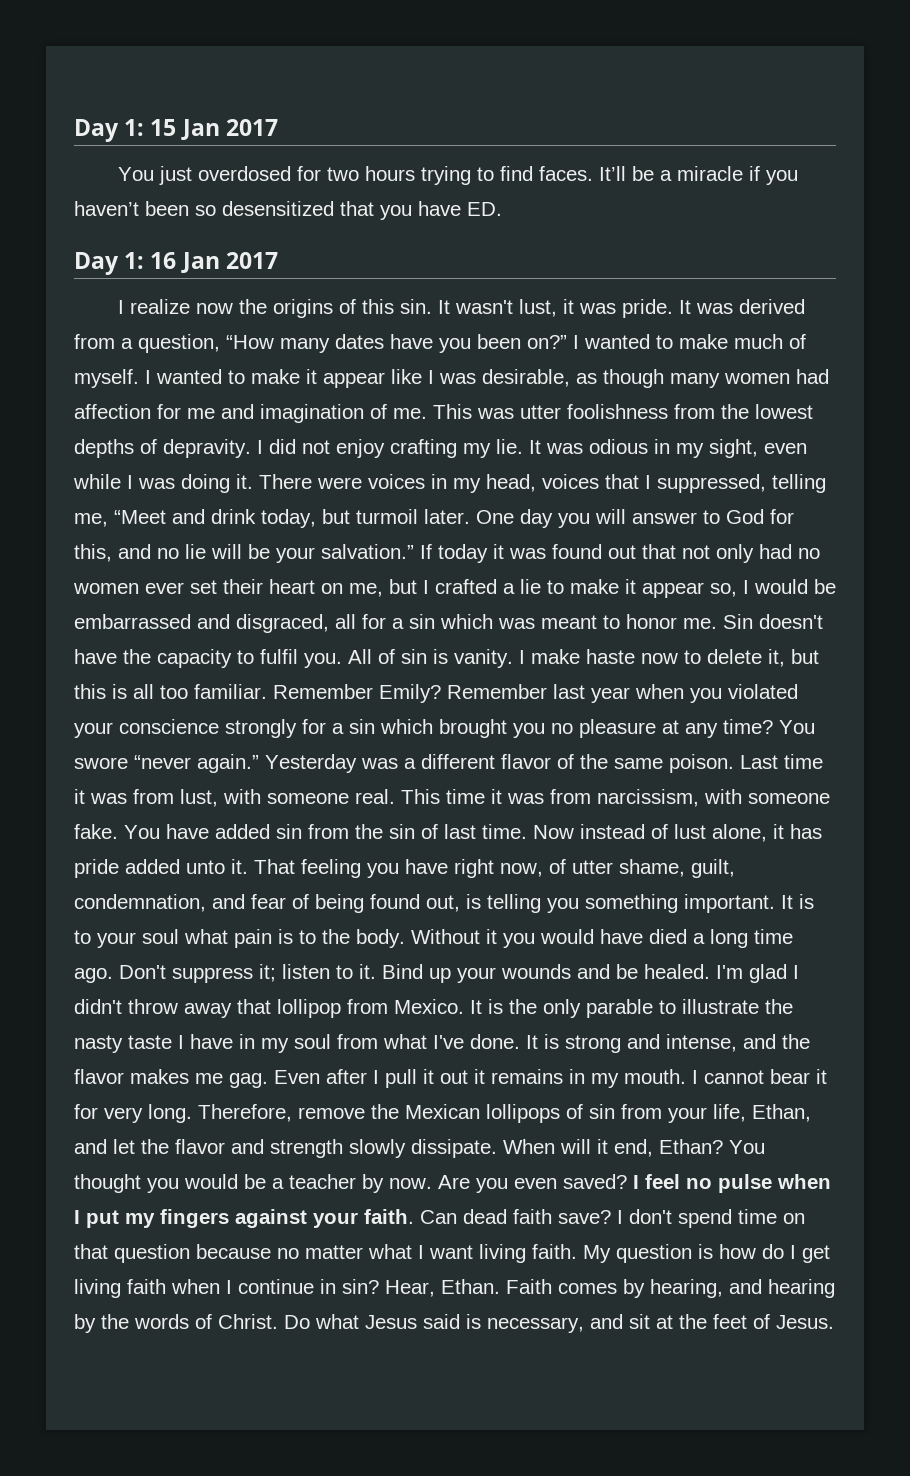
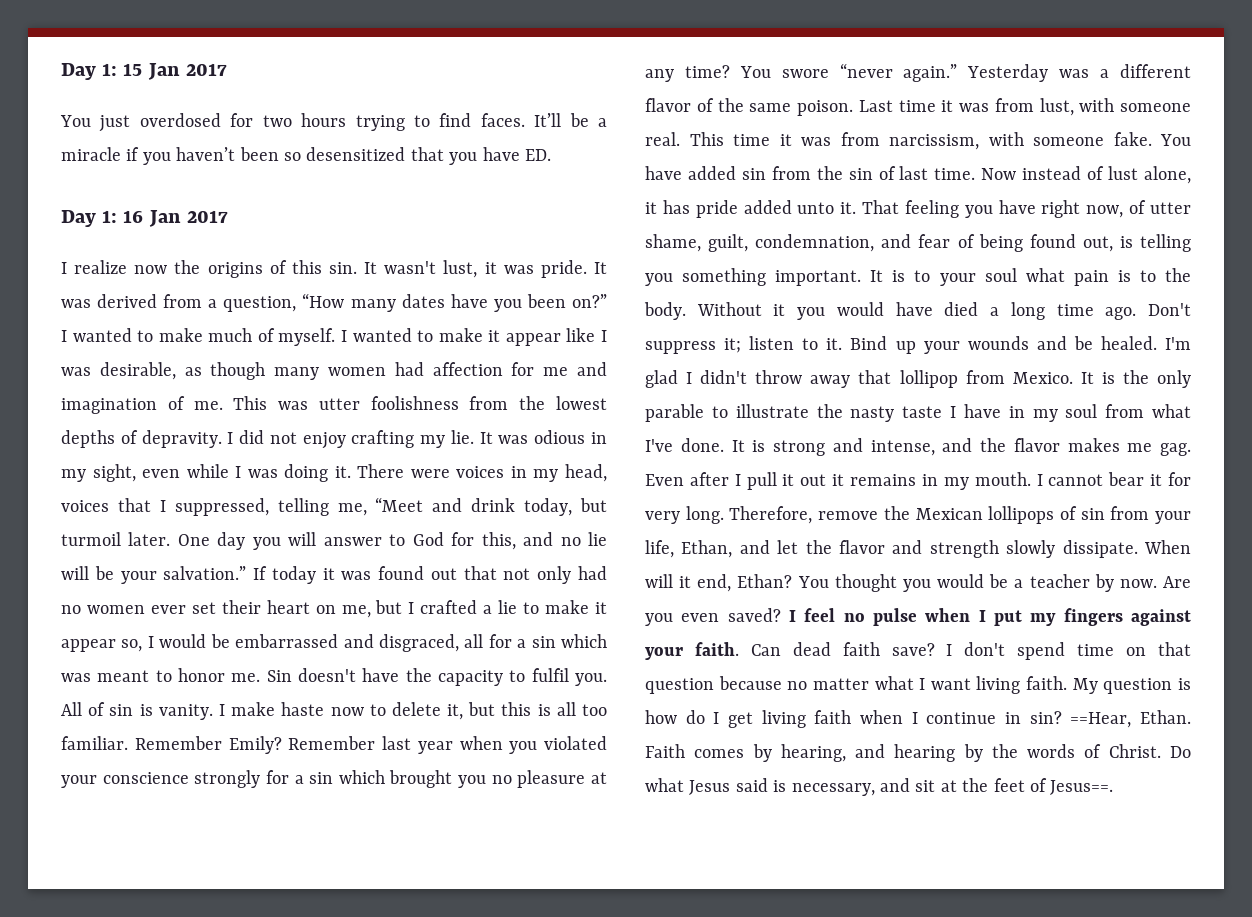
[385,1280,435,1297] Hear, -> [1070,712,1132,728] ==Hear,
[776,1315,834,1329] Jesus. -> [1050,780,1114,795] Jesus==.

